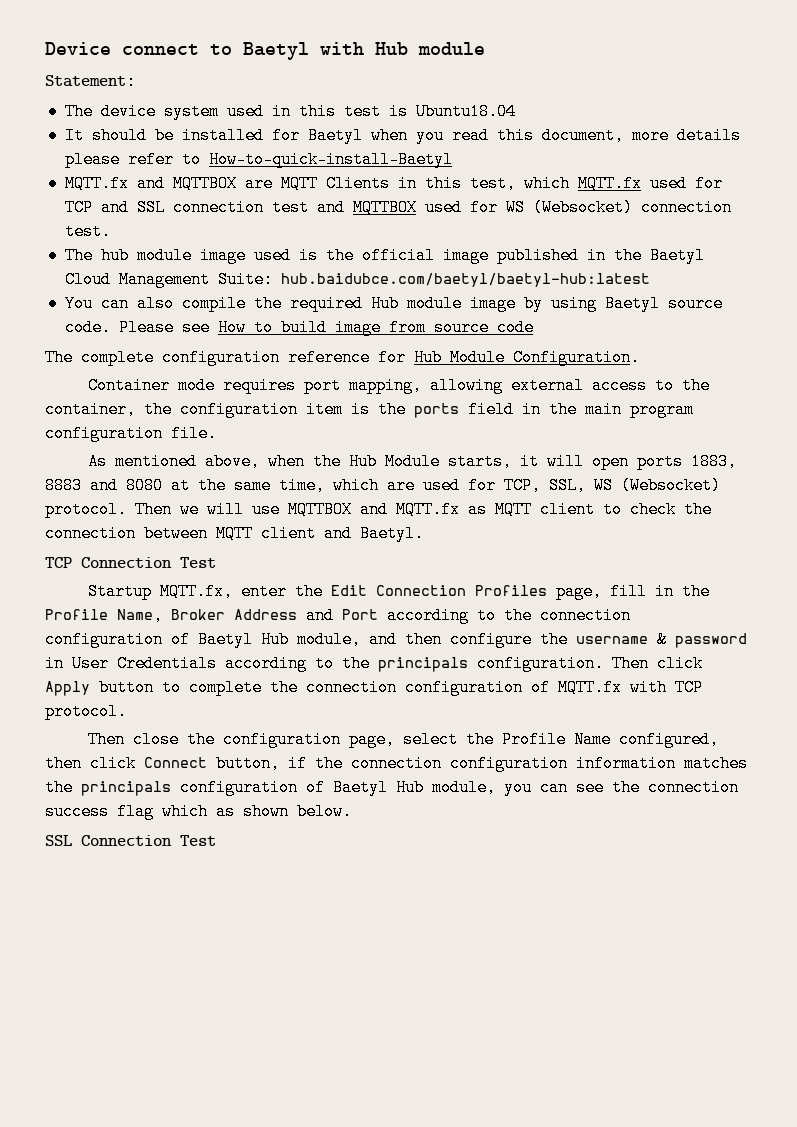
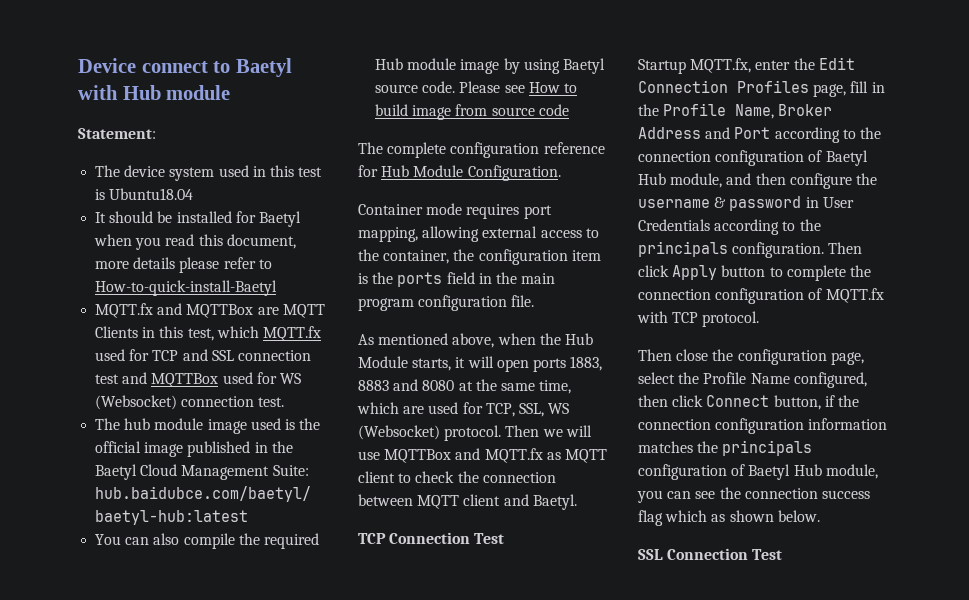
[172,175,237,192] MQTTBOX -> [186,304,254,318] MQTTBox
[352,199,417,216] MQTTBOX -> [151,373,219,387] MQTTBox
[288,501,352,518] MQTTBOX -> [384,449,452,463] MQTTBox

